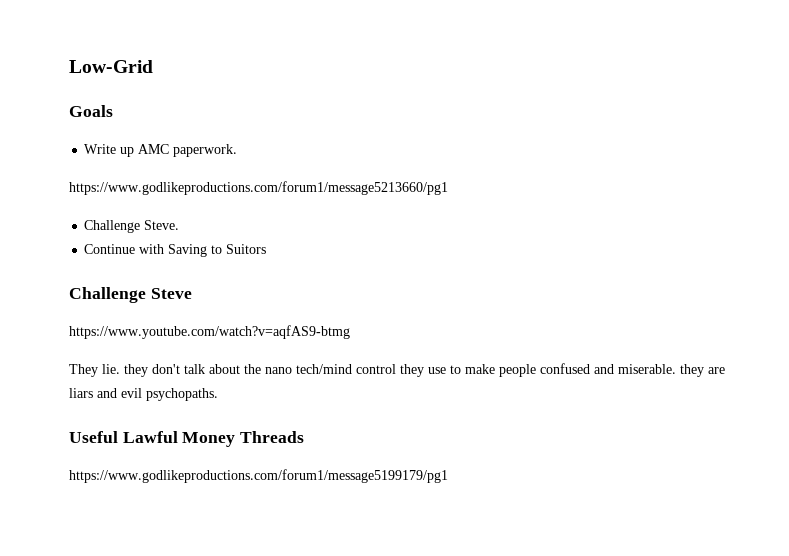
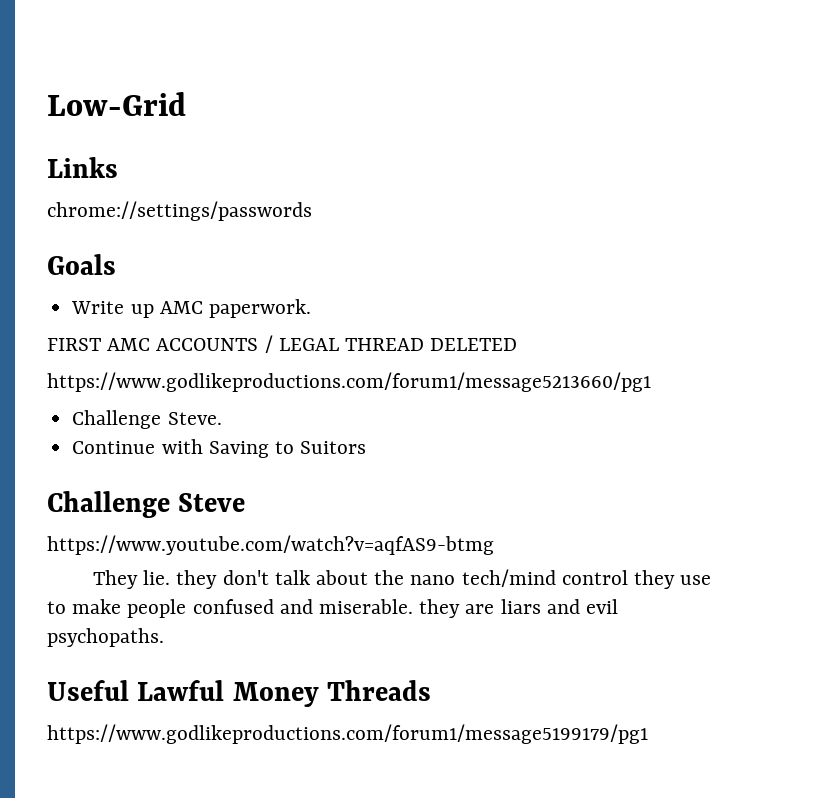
(153, 66) none -> [47,157,118,178] [47,201,312,221] // Links // chrome://settings/passwords
(238, 150) none -> [47,335,518,353] // FIRST AMC ACCOUNTS / LEGAL THREAD DELETED

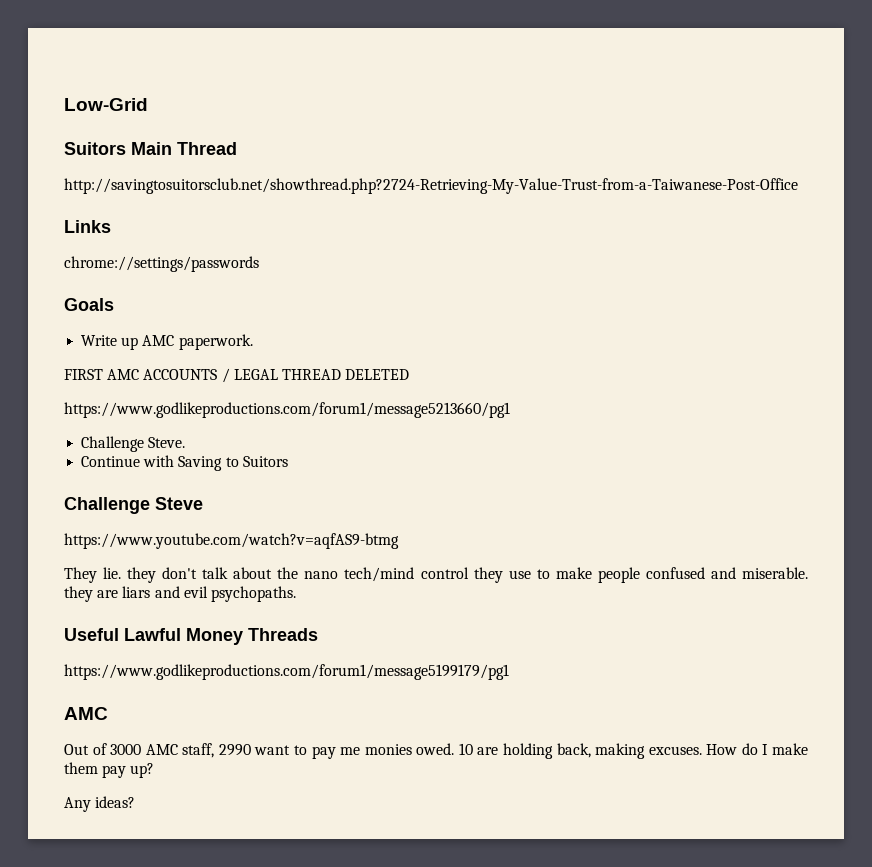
(186, 104) none -> [64,142,237,155] [64,178,798,194] // Suitors Main Thread // http://savingtosuitorsclub.net/showthread.php?2724-Retrieving-My-Value-Trust-from-a-Taiwanese-Post-Office
(648, 734) none -> [64,707,108,720] [64,743,808,759] [64,762,155,778] [64,796,136,812] // AMC // Out of 3000 AMC staff, 2990 want to pay me monies owed. 10 are holding back, making excuses. How do I make them pay up? // Any ideas?

